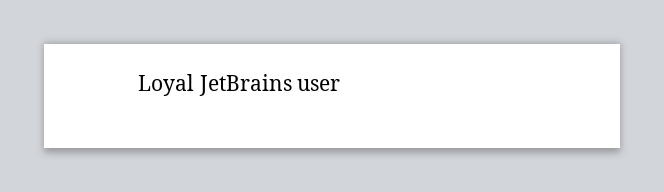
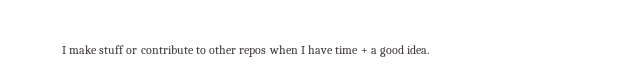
[138,74,341,96] Loyal JetBrains user -> [61,45,430,57] I make stuff or contribute to other repos when I have time + a good idea.

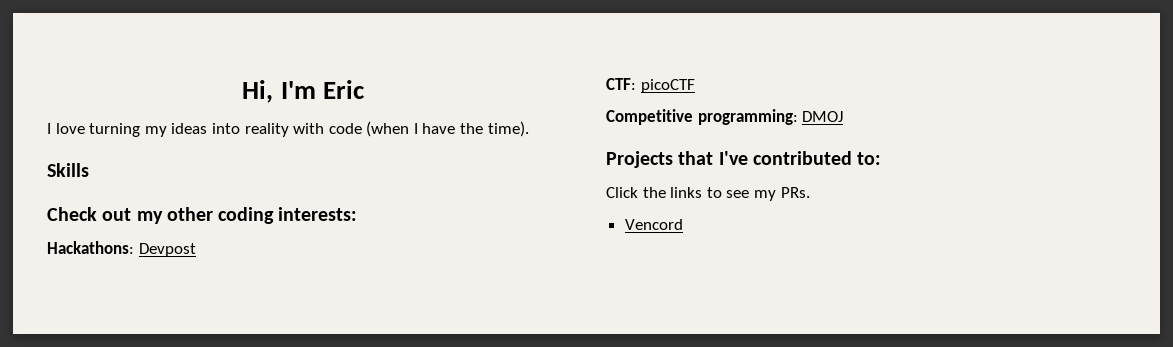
[61,45,430,57] I make stuff or contribute to other repos when I have time + a good idea. -> [242,80,365,103] [47,121,529,137] [47,163,89,177] [47,207,358,224] [47,241,196,257] [606,78,695,93] [606,109,844,125] [606,151,882,168] [606,187,810,201] [624,219,683,230] Hi, I'm Eric // I love turning my ideas into reality with code (when I have the time). // Skills // Check out my other coding interests: // Hackathons: Devpost // CTF: picoCTF // Competitive programming: DMOJ // Projects that I've contributed to: // Click the links to see my PRs. // Vencord

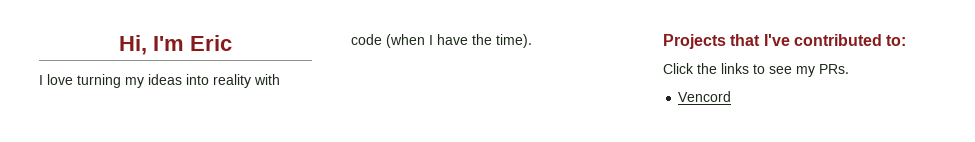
[47,163,89,177] [47,207,358,224] [47,241,196,257] [606,78,695,93] [606,109,844,125] // Skills // Check out my other coding interests: // Hackathons: Devpost // CTF: picoCTF // Competitive programming: DMOJ -> (532, 41) none

